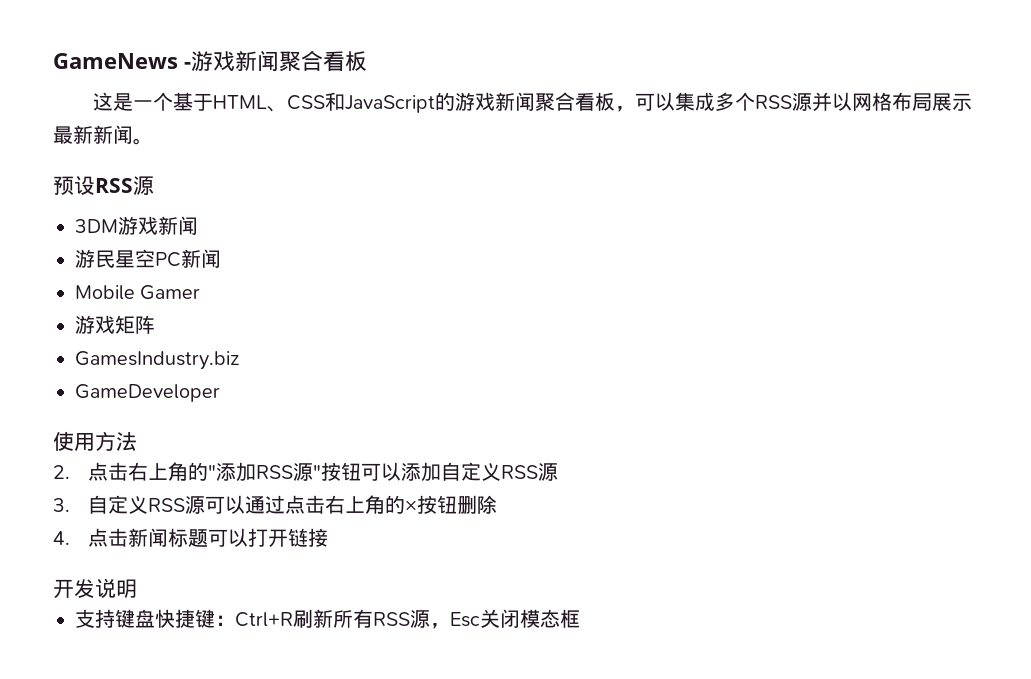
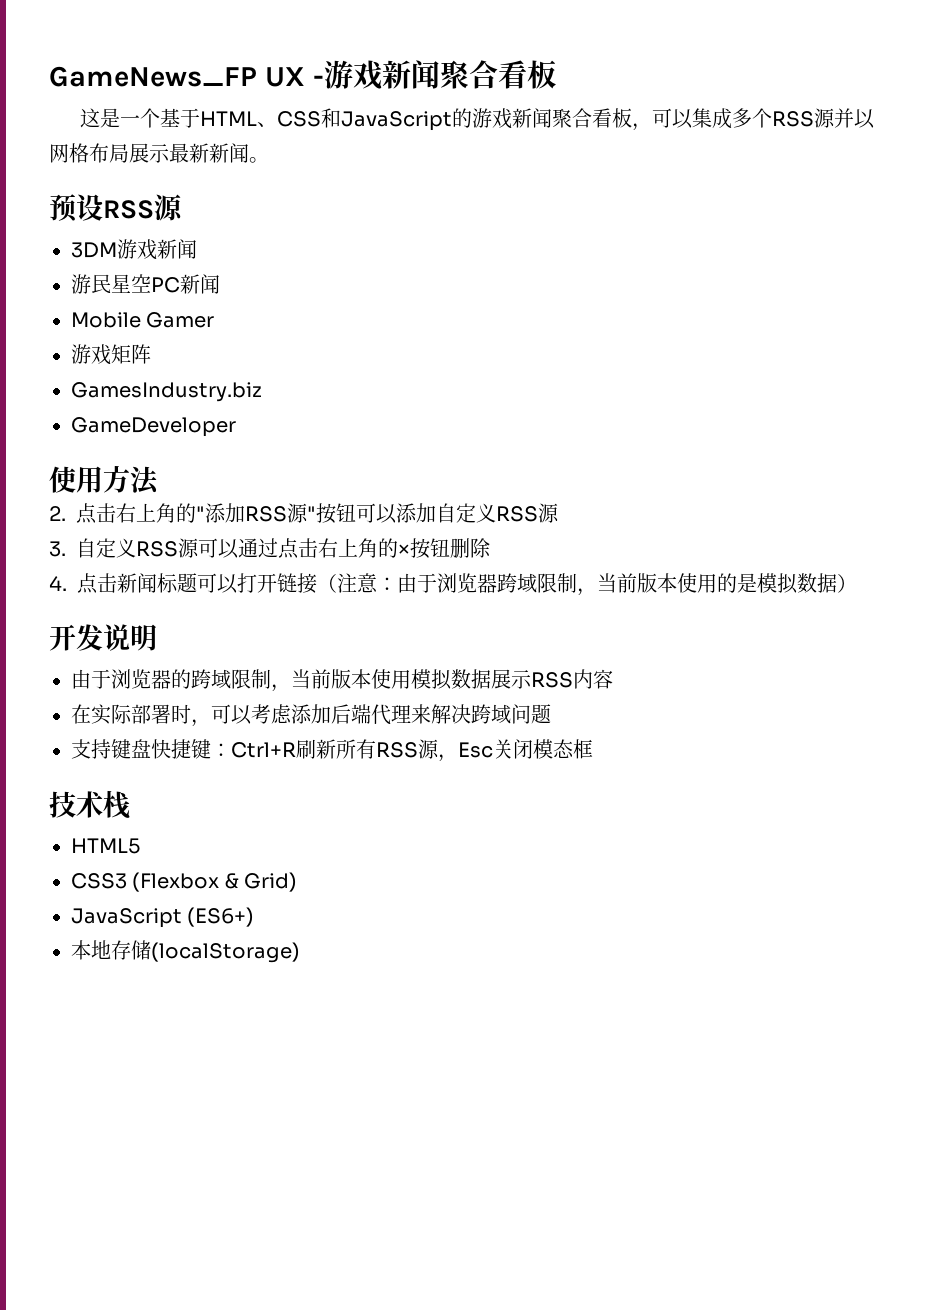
[53,53,178,69] GameNews -> [49,66,305,87] GameNews_FP UX
[53,578,137,599] // 开发说明 -> [317,573,857,596] [49,624,157,651] [71,669,613,692] [71,704,551,727] （注意：由于浏览器跨域限制，当前版本使用的是模拟数据） // 开发说明 // 由于浏览器的跨域限制，当前版本使用模拟数据展示RSS内容 // 在实际部署时，可以考虑添加后端代理来解决跨域问题
(580, 618) none -> [49,790,130,819] [71,838,140,854] [71,872,298,892] [71,907,255,928] [71,940,300,963] // 技术栈 // HTML5 // CSS3 (Flexbox & Grid) // JavaScript (ES6+) // 本地存储(localStorage)

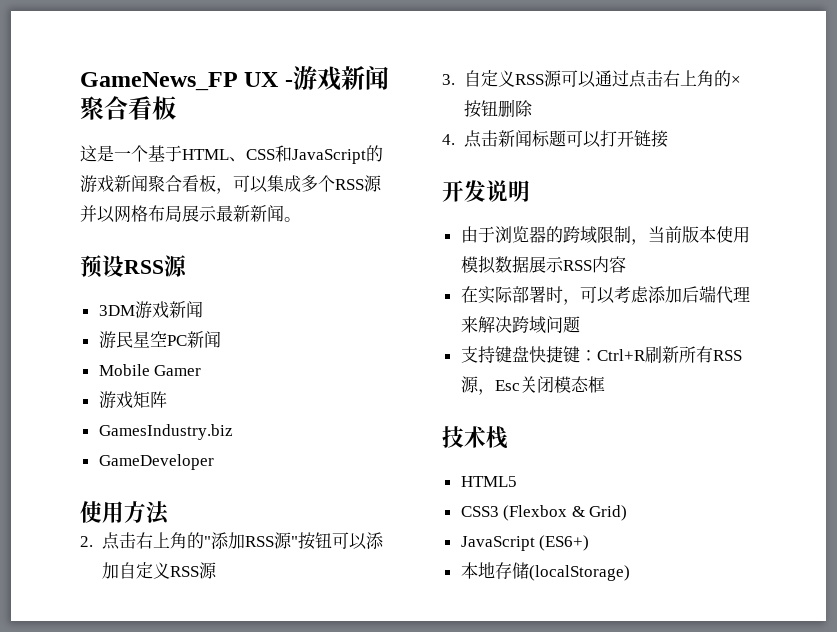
[317,573,857,596] （注意：由于浏览器跨域限制，当前版本使用的是模拟数据） -> (668, 139) none

